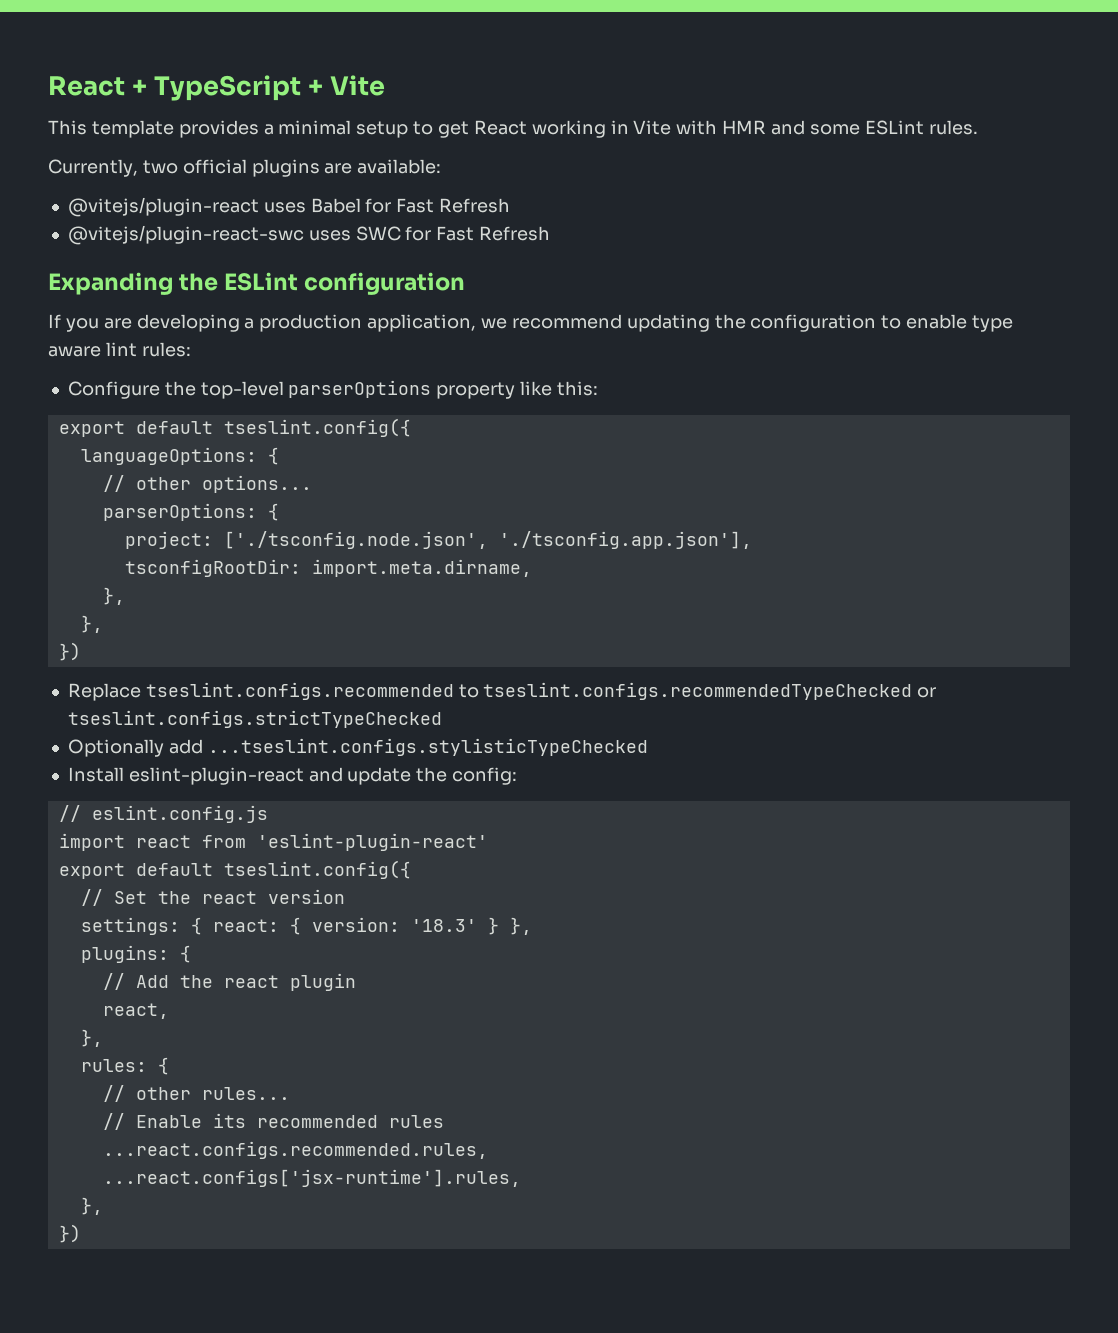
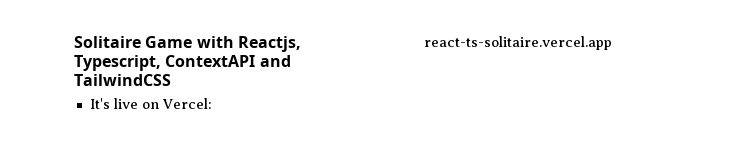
[48,75,385,101] [48,120,978,138] [48,159,442,177] [67,197,511,217] [67,225,551,245] [48,272,466,295] [48,314,1014,332] [48,342,191,357] [67,380,598,399] [58,418,411,437] [80,447,279,465] [102,475,312,493] [102,503,279,521] [124,531,752,549] [124,559,532,577] [102,587,125,605] [80,615,103,633] [58,642,81,661] [67,682,937,701] [67,710,442,728] [67,738,648,757] [67,767,518,785] [58,805,268,823] [58,833,488,851] [58,860,411,879] [80,889,345,906] [80,917,532,935] [80,945,191,963] [102,973,356,991] [102,1003,169,1019] [80,1029,103,1047] [80,1057,169,1075] [102,1085,290,1102] [102,1113,444,1130] [102,1141,488,1159] [102,1169,521,1187] [80,1197,103,1215] [58,1224,81,1243] React + TypeScript + Vite // This template provides a minimal setup to get React working in Vite with HMR and some ESLint rules. // Currently, two official plugins are available: // @vitejs/plugin-react uses Babel for Fast Refresh // @vitejs/plugin-react-swc uses SWC for Fast Refresh // Expanding the ESLint configuration // If you are developing a production application, we recommend updating the configuration to enable type aware lint rules: // Configure the top-level parserOptions property like this: // export default tseslint.config({ // languageOptions: { // // other options... // parserOptions: { // project: ['./tsconfig.node.json', './tsconfig.app.json'], // tsconfigRootDir: import.meta.dirname, // }, // }, // }) // Replace tseslint.configs.recommended to tseslint.configs.recommendedTypeChecked or tseslint.configs.strictTypeChecked // Optionally add ...tseslint.configs.stylisticTypeChecked // Install eslint-plugin-react and update the config: // // eslint.config.js // import react from 'eslint-plugin-react' // export default tseslint.config({ // // Set the react version // settings: { react: { version: '18.3' } }, // plugins: { // // Add the react plugin // react, // }, // rules: { // // other rules... // // Enable its recommended rules // ...react.configs.recommended.rules, // ...react.configs['jsx-runtime'].rules, // }, // }) -> [74,36,301,52] [74,55,291,71] [74,74,171,86] [89,98,212,109] [423,36,612,50] Solitaire Game with Reactjs, Typescript, ContextAPI and TailwindCSS // It's live on Vercel: react-ts-solitaire.vercel.app

